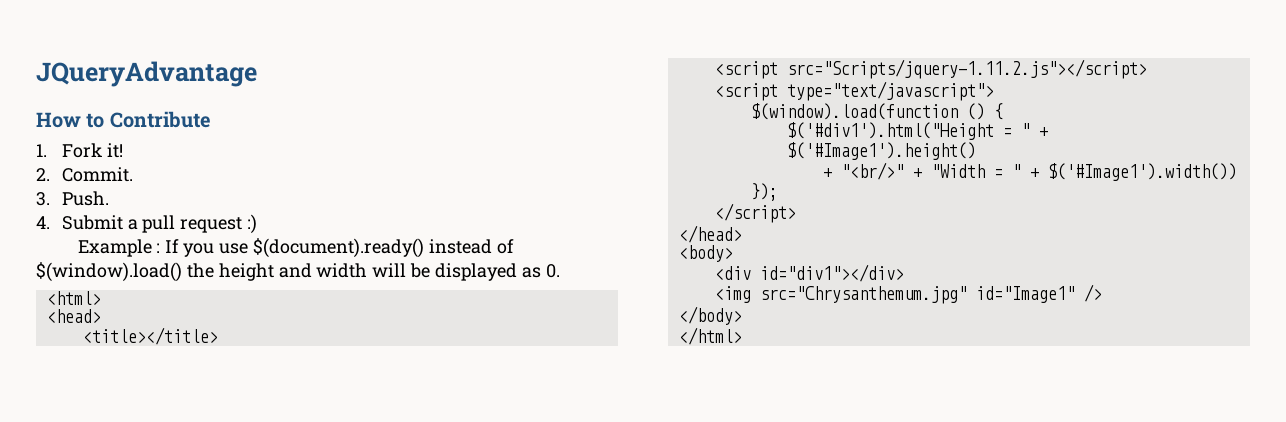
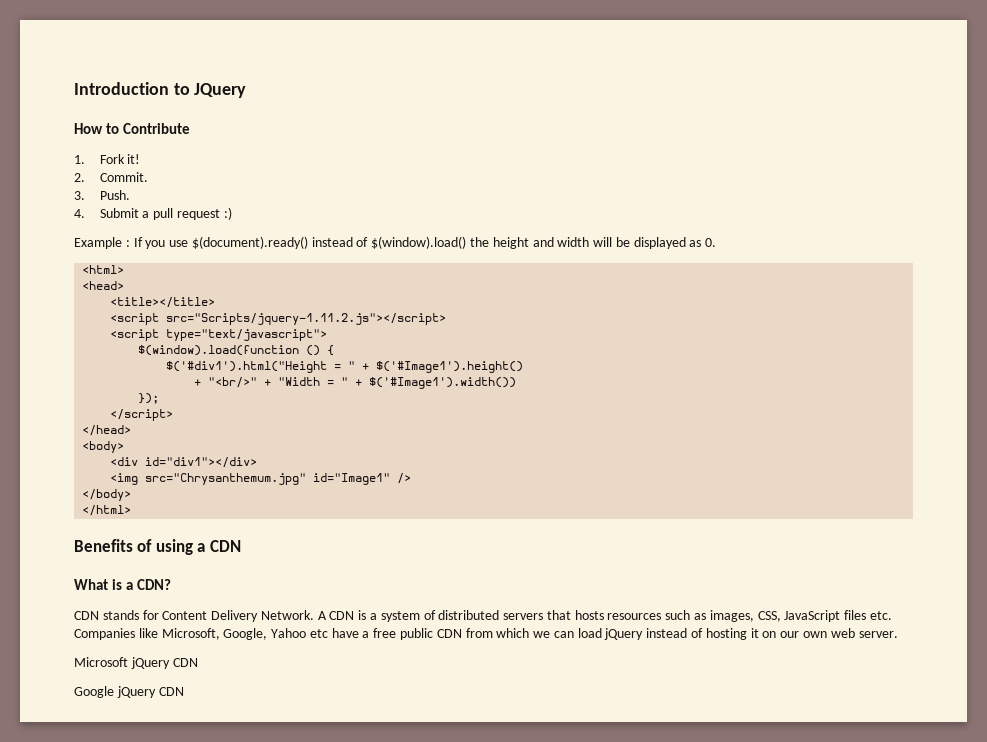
[36,61,257,87] JQueryAdvantage -> [74,82,247,98] Introduction to JQuery
(742, 336) none -> [74,539,241,555] [74,579,172,590] [74,610,892,622] [74,628,898,640] [74,657,198,669] [74,686,184,698] // Benefits of using a CDN // What is a CDN? // CDN stands for Content Delivery Network. A CDN is a system of distributed servers that hosts resources such as images, CSS, JavaScript files etc. Companies like Microsoft, Google, Yahoo etc have a free public CDN from which we can load jQuery instead of hosting it on our own web server. // Microsoft jQuery CDN // Google jQuery CDN

